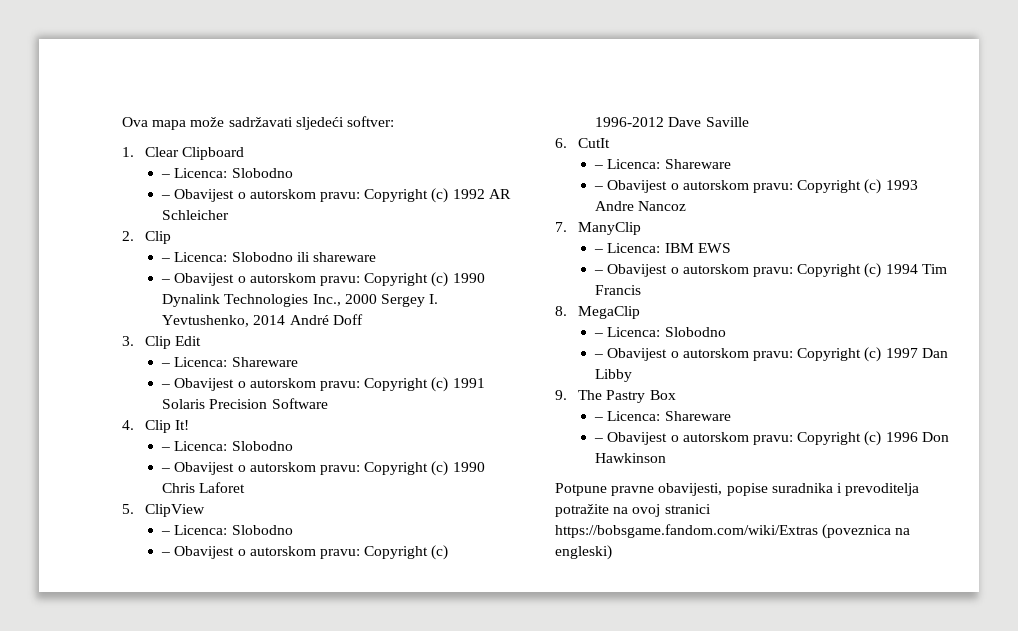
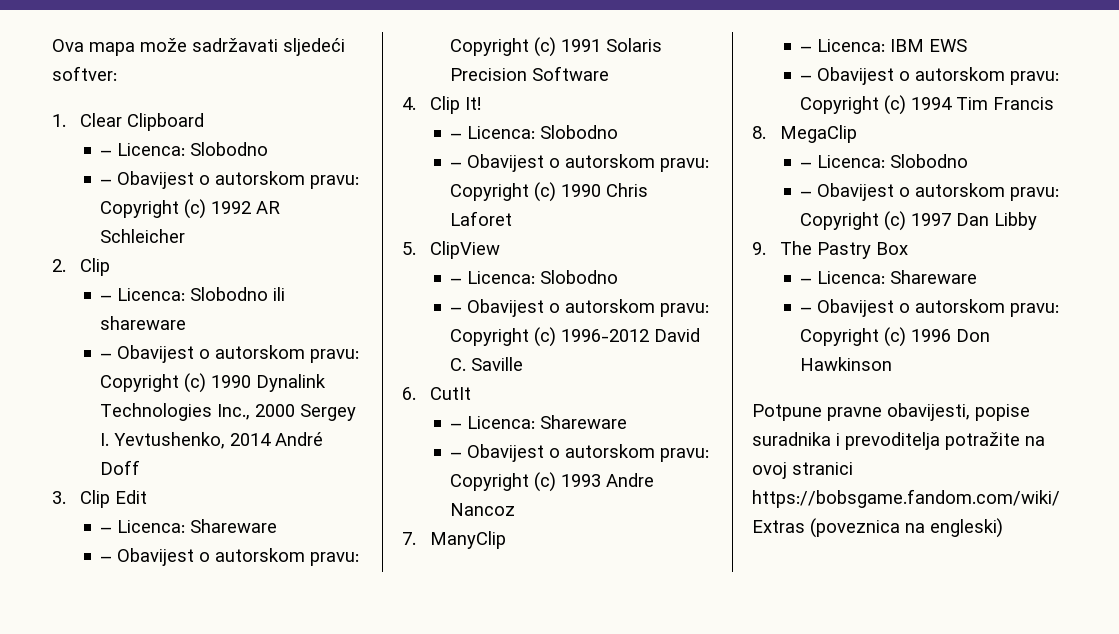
[668,117,702,127] Dave -> [654,328,701,342] [450,358,467,371] David C.

